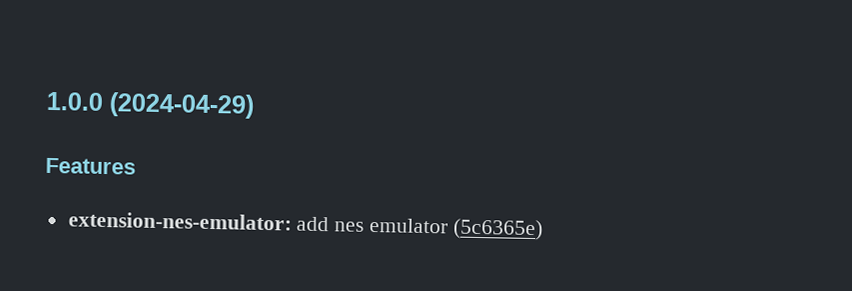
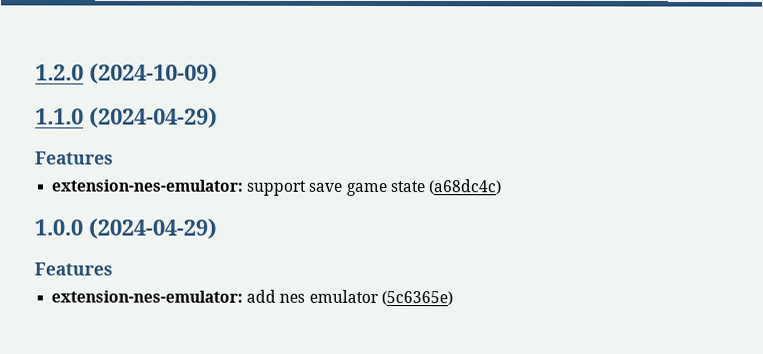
(46, 101) none -> [35,63,218,85] [35,107,218,129] [35,151,114,165] [51,179,501,197] 1.2.0 (2024-10-09) // 1.1.0 (2024-04-29) // Features // extension-nes-emulator: support save game state (a68dc4c) //

